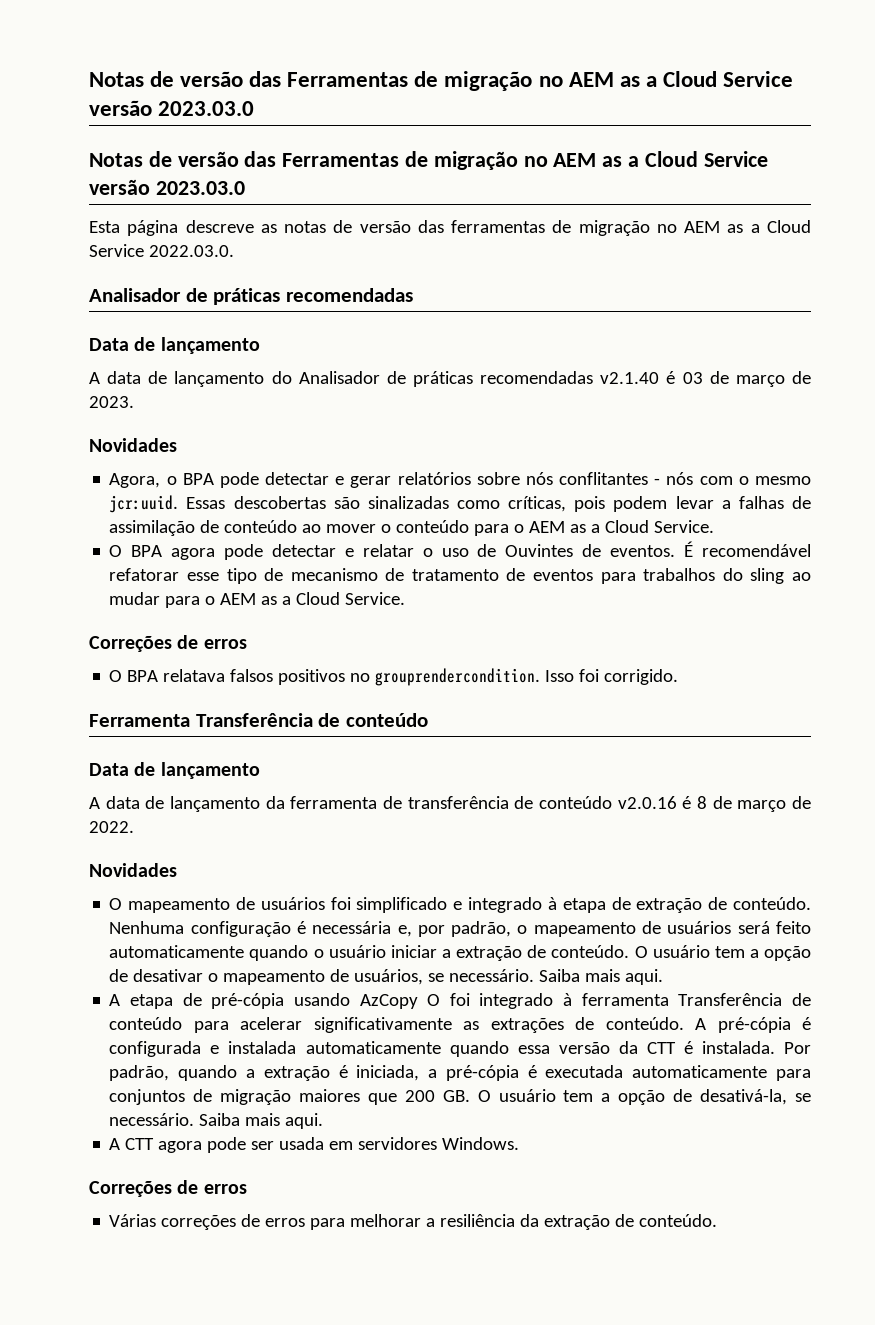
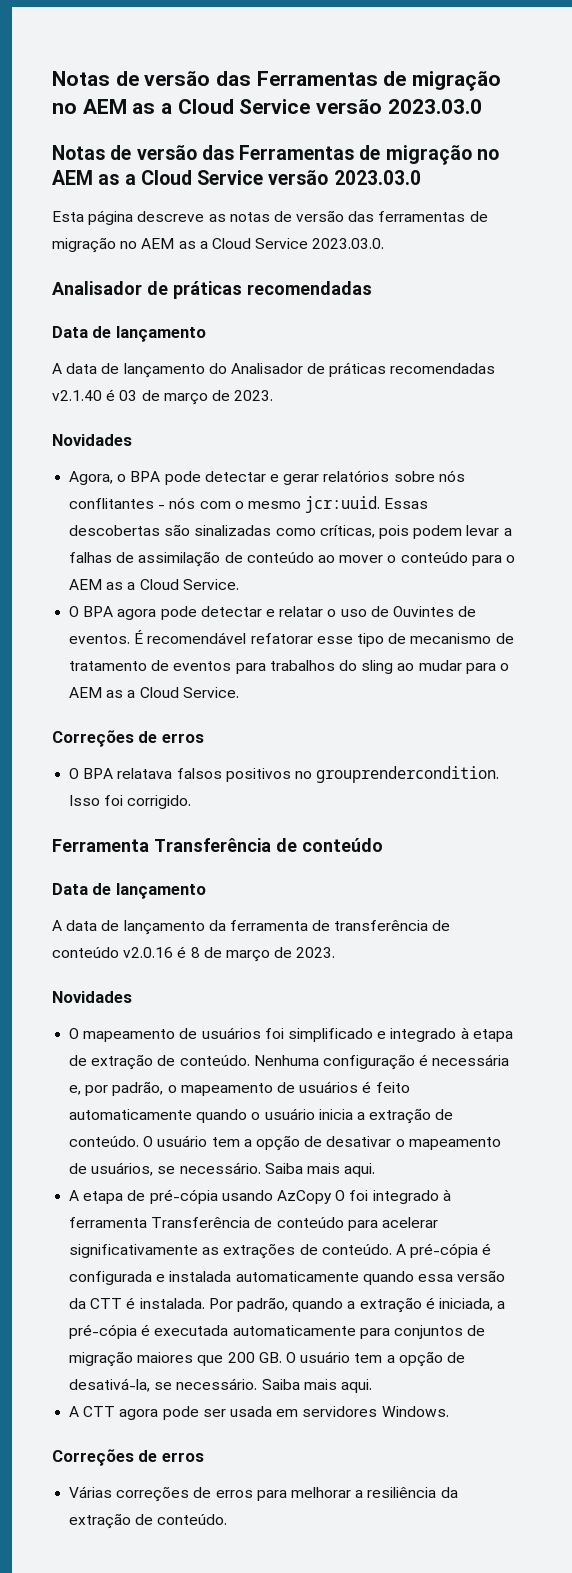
[148,245,234,257] 2022.03.0. -> [312,238,385,249] 2023.03.0.
[89,821,134,833] 2022. -> [296,947,336,958] 2023.
[737,921,770,934] será -> [362,1081,372,1093] é
[390,945,437,958] iniciar -> [318,1109,353,1120] inicia

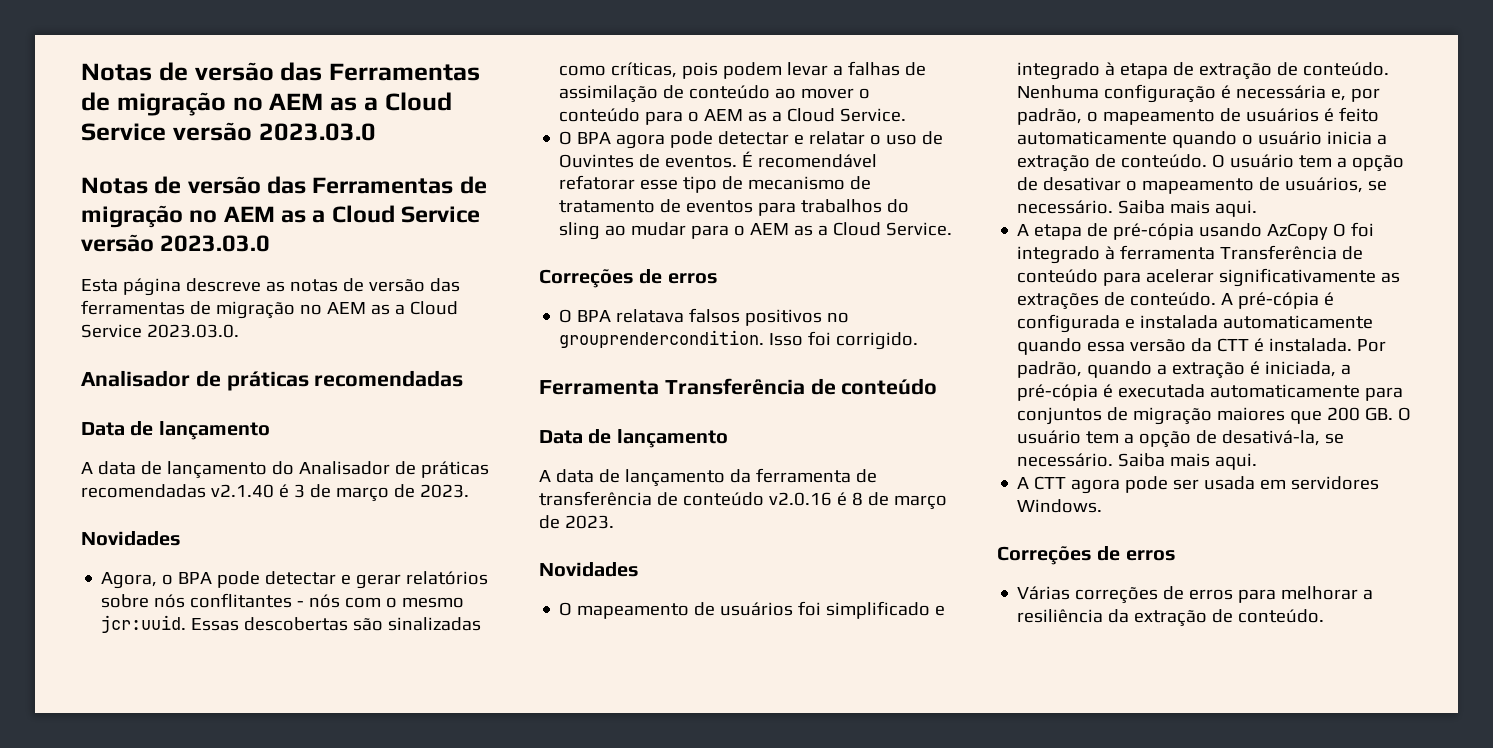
[119,390,138,401] 03 -> [293,484,305,498] 3

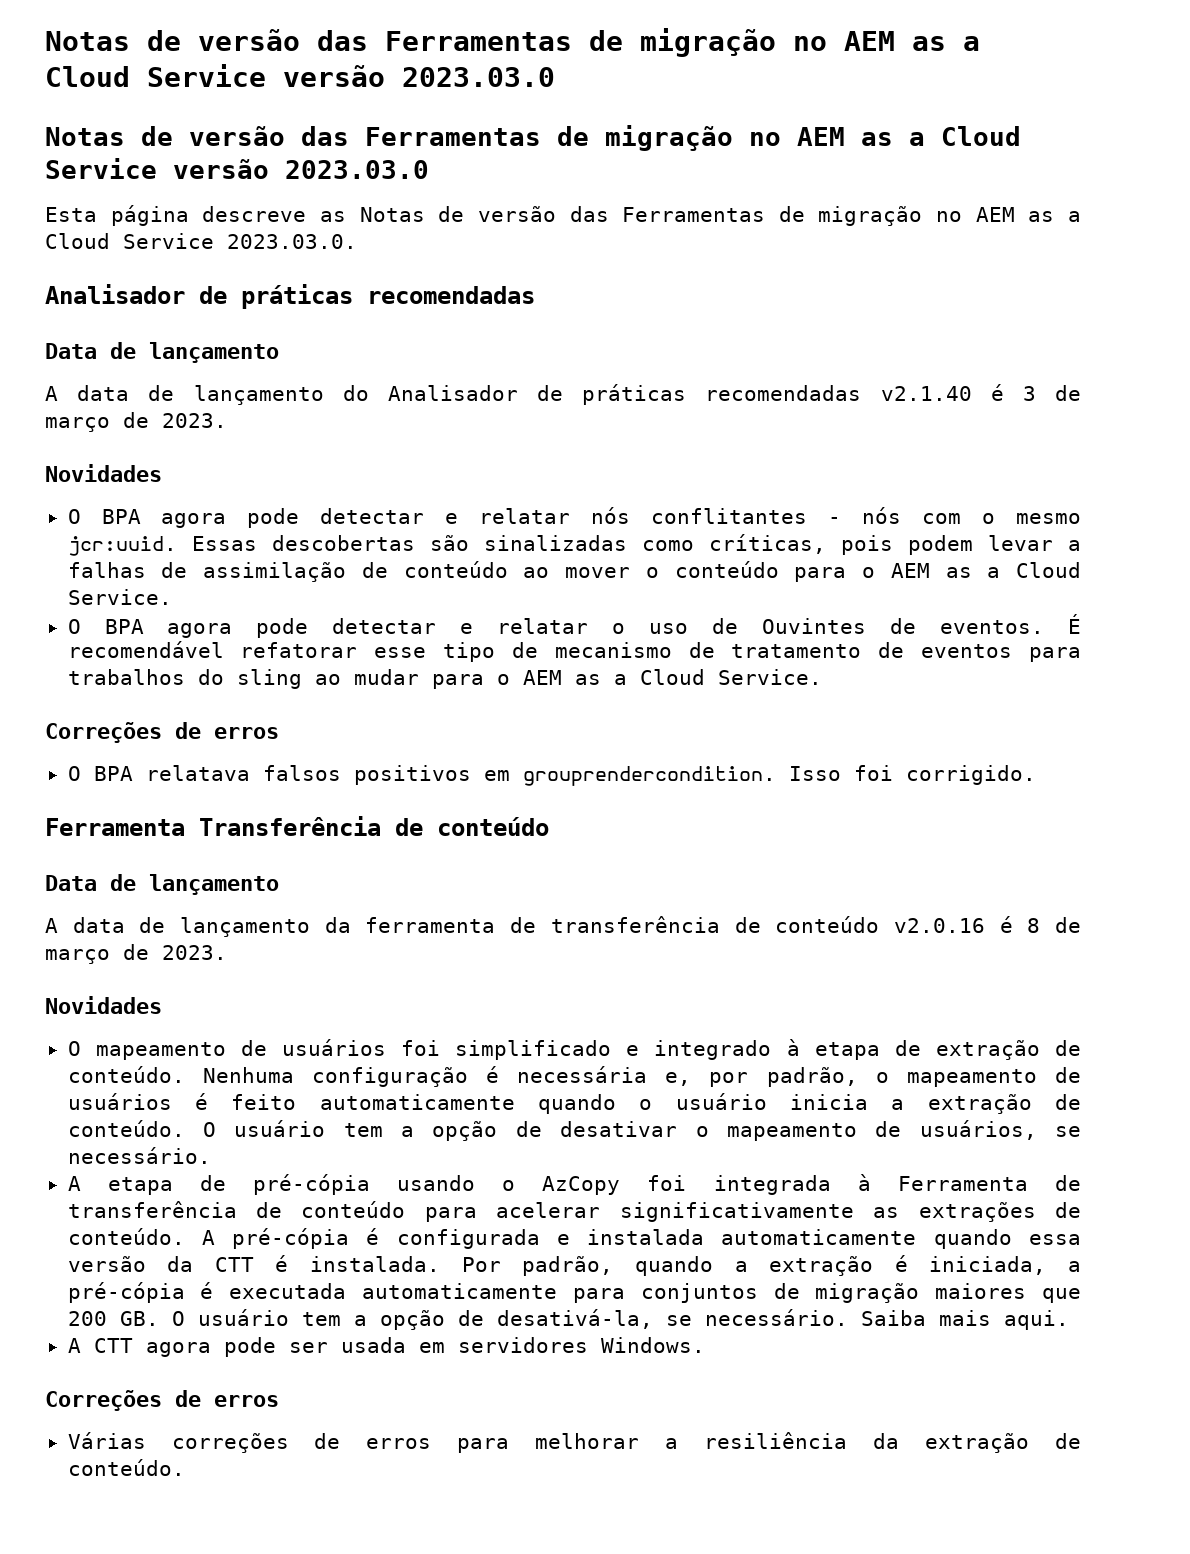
[289,278,460,292] [81,300,185,315] notas de versão das ferramentas -> [359,206,766,222] Notas de versão das Ferramentas
[101,571,489,589] [101,594,150,608] Agora, o BPA pode detectar e gerar relatórios sobre -> [67,508,571,528] O BPA agora pode detectar e relatar
[827,312,850,323] no -> [483,770,510,781] em
[1118,200,1258,217] Saiba mais aqui. -> (211, 1155) none
[1267,222,1375,240] [1017,245,1338,264] AzCopy O foi integrado à ferramenta Transferência -> [502,1174,1081,1195] [67,1201,237,1218] o AzCopy foi integrada à Ferramenta de transferência

